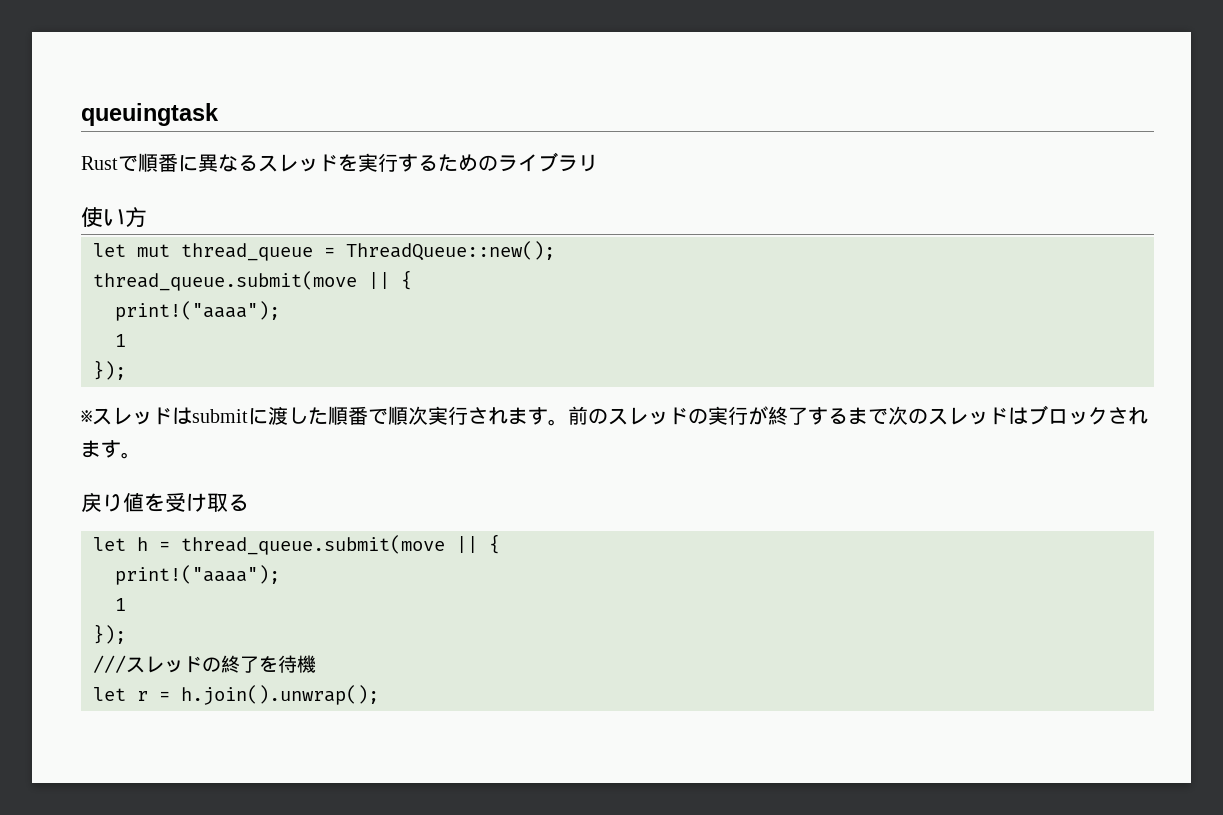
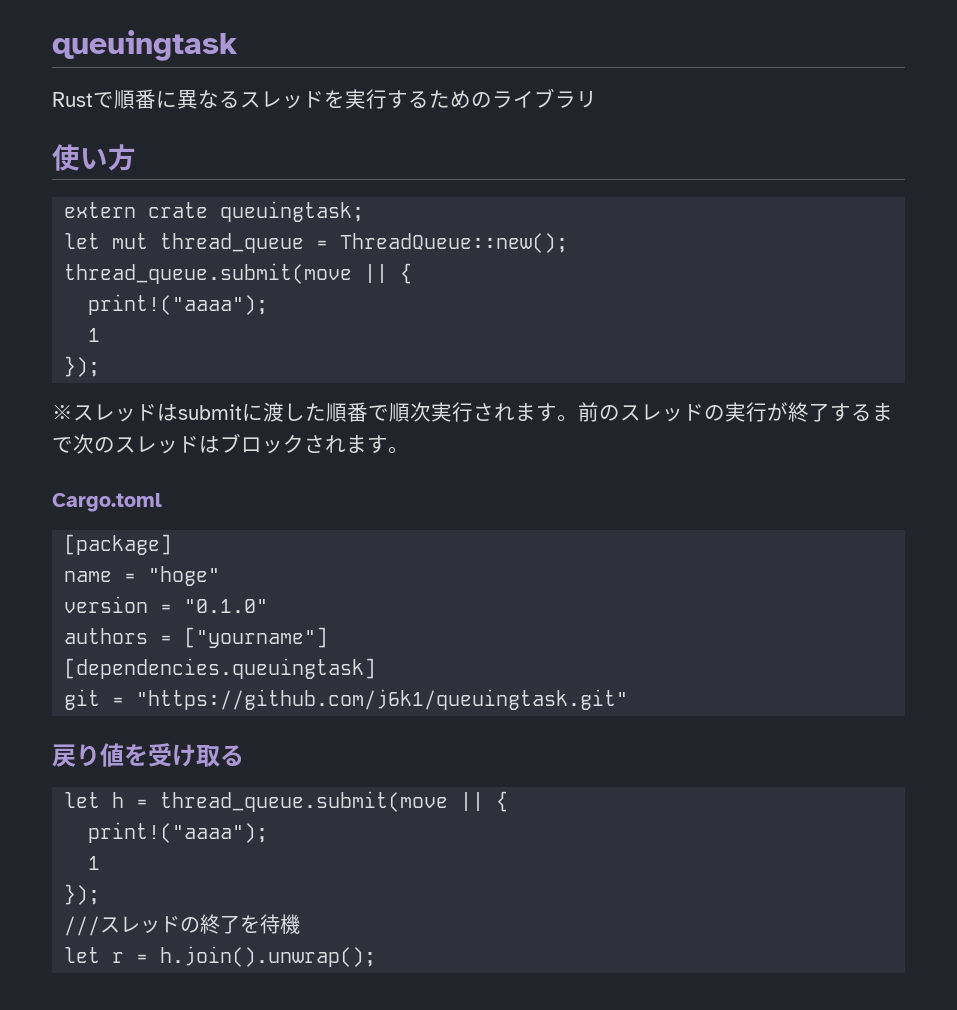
(147, 217) none -> [64,201,365,222] // extern crate queuingtask;
(141, 455) none -> [52,493,162,512] [64,534,173,555] [64,566,221,586] [64,596,269,613] [64,627,329,648] [64,658,377,679] [64,689,629,710] // Cargo.toml // [package] // name = "hoge" // version = "0.1.0" // authors = ["yourname"] // [dependencies.queuingtask] // git = "https://github.com/j6k1/queuingtask.git"

